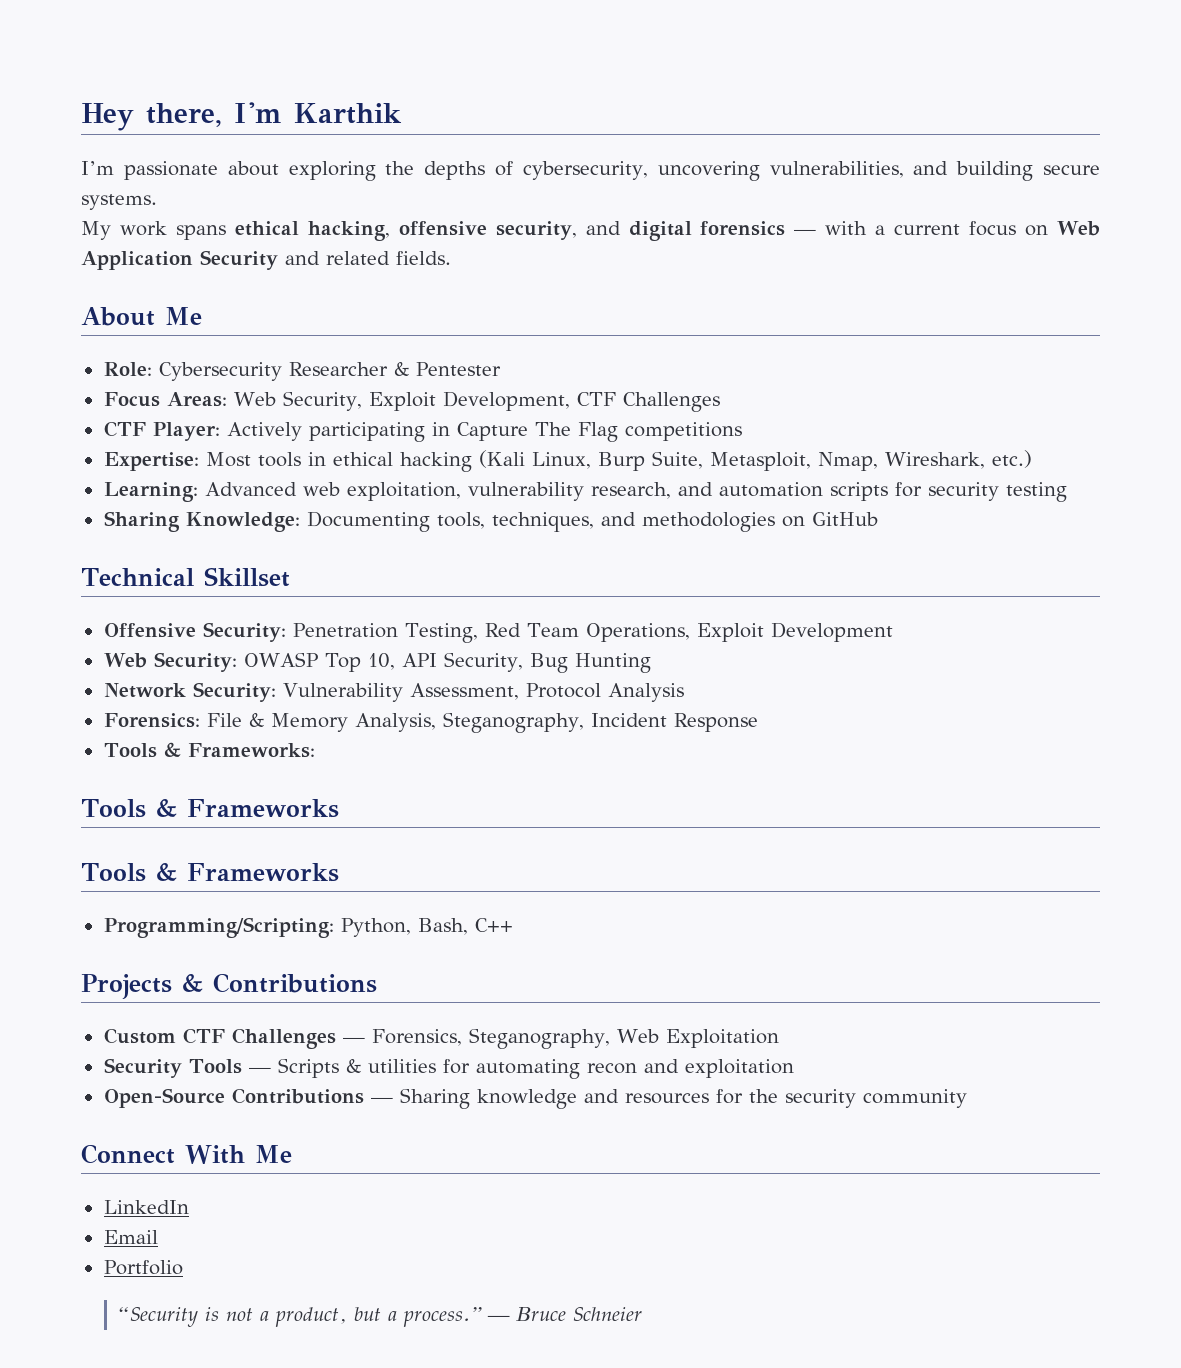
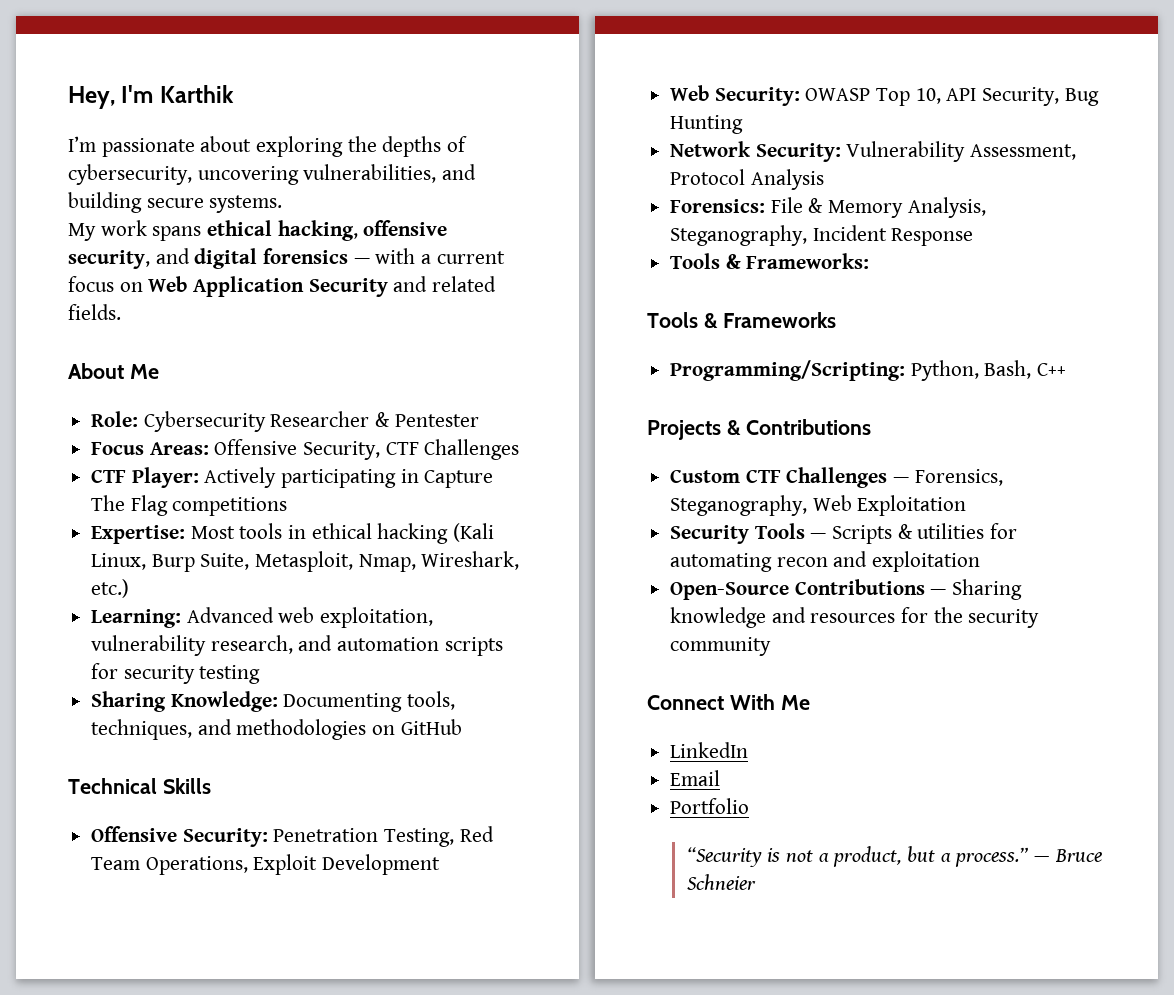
[81,103,222,131] Hey there, -> [68,86,115,109] Hey,
[233,391,570,411] Web Security, Exploit Development, -> [214,439,381,460] Offensive Security,
[203,567,290,587] Skillset -> [162,778,211,794] Skills
[81,863,339,882] // Tools & Frameworks -> (836, 320) none

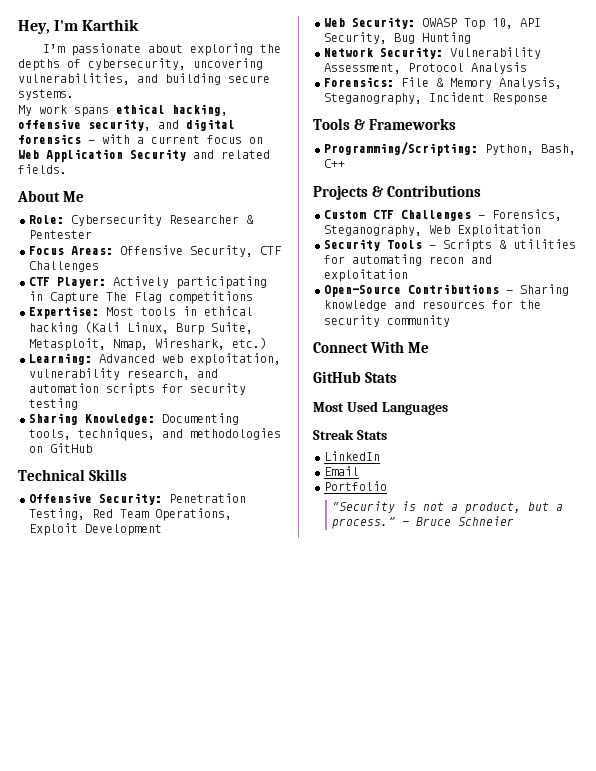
[670,253,870,269] // Tools & Frameworks: -> (548, 99) none
(810, 702) none -> [313,371,398,383] [313,401,448,415] [313,429,387,440] // GitHub Stats // Most Used Languages // Streak Stats

